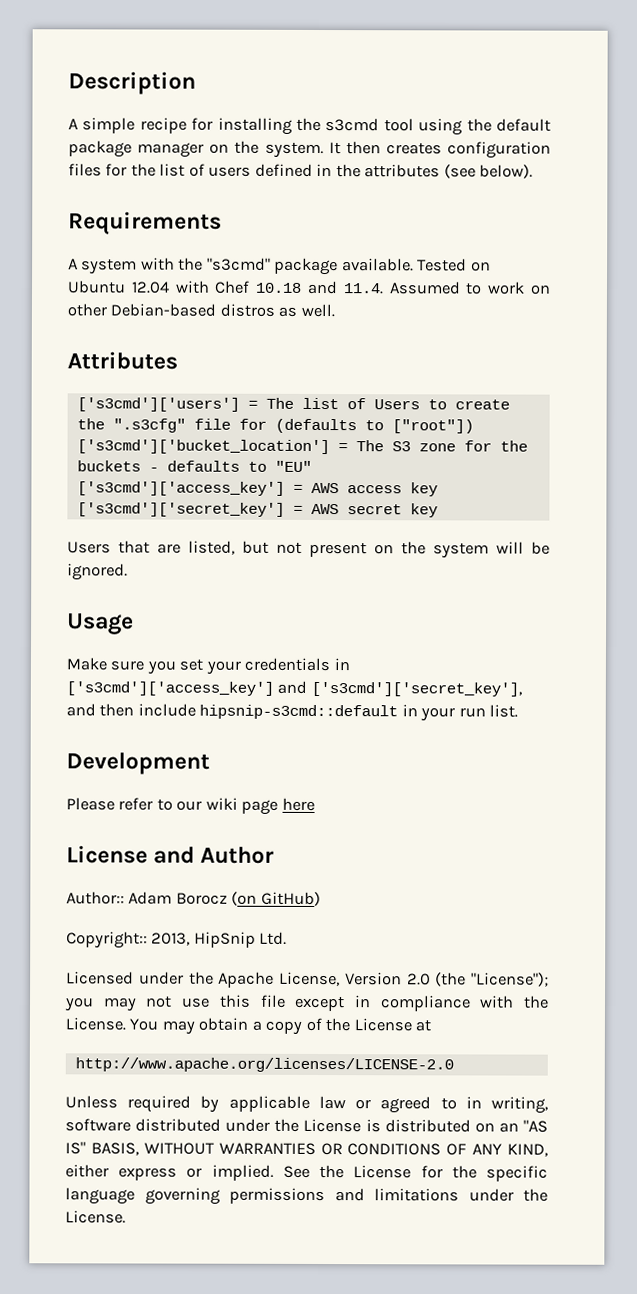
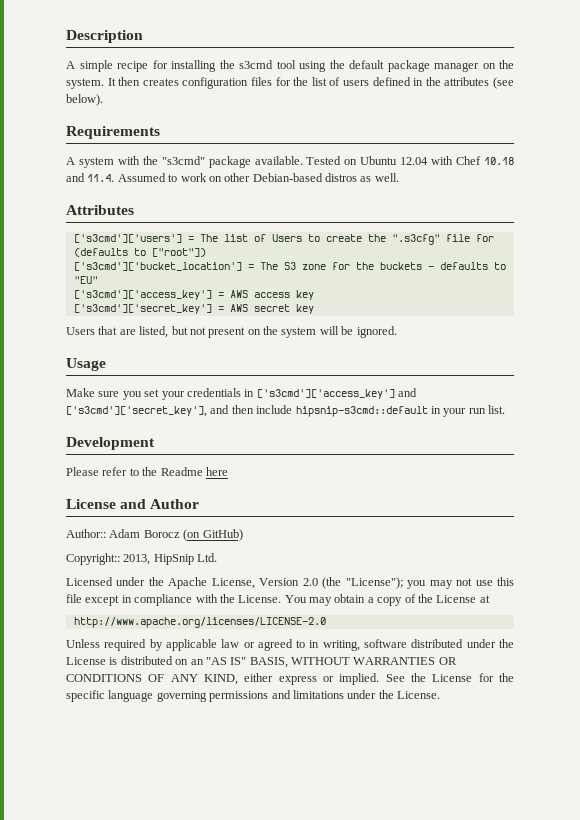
[176,797,279,815] our wiki page -> [142,467,203,476] the Readme

